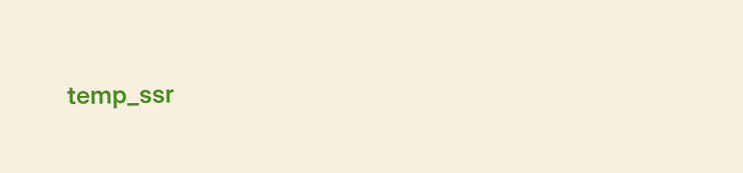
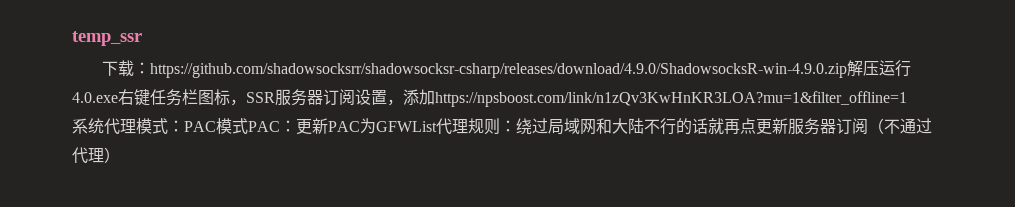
(175, 97) none -> [101,60,911,78] [72,89,907,107] [72,118,932,135] [72,147,120,164] // 下载：https://github.com/shadowsocksrr/shadowsocksr-csharp/releases/download/4.9.0/ShadowsocksR-win-4.9.0.zip解压运行4.0.exe右键任务栏图标，SSR服务器订阅设置，添加https://npsboost.com/link/n1zQv3KwHnKR3LOA?mu=1&filter_offline=1 // 系统代理模式：PAC模式PAC：更新PAC为GFWList代理规则：绕过局域网和大陆不行的话就再点更新服务器订阅（不通过代理）

